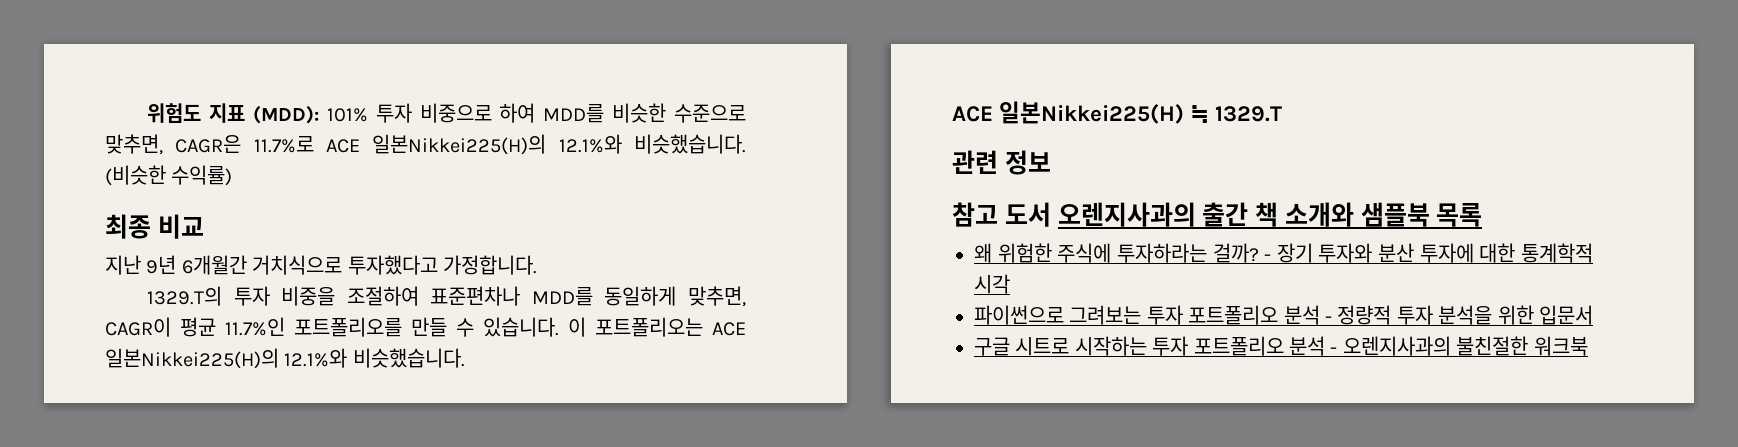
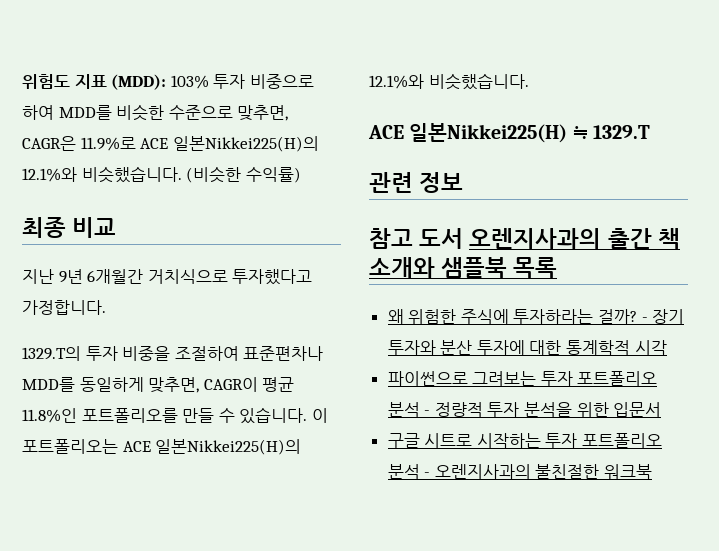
[326,108,368,122] 101% -> [170,75,209,89] 103%
[253,136,314,153] 11.7%로 -> [80,137,136,151] 11.9%로
[225,317,285,336] 11.7%인 -> [22,408,77,423] 11.8%인

